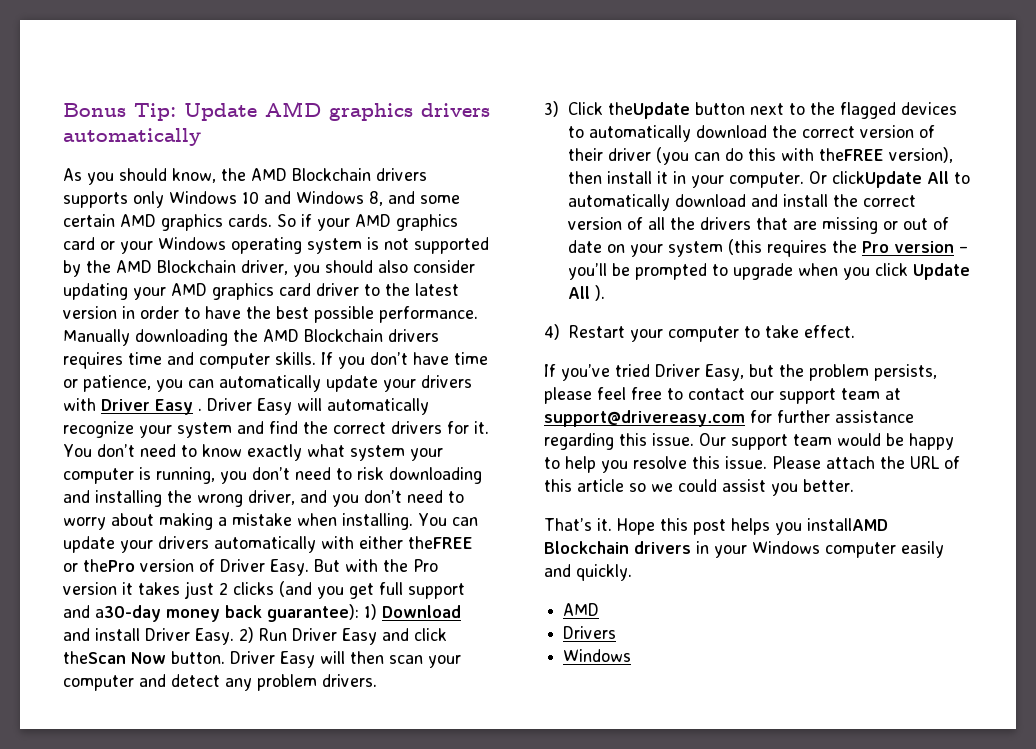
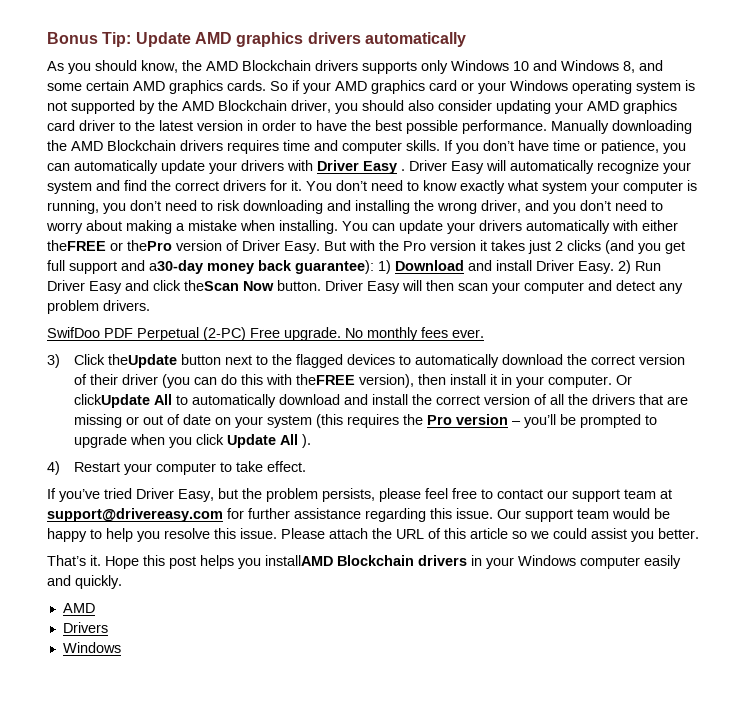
(377, 680) none -> [47,327,484,341] // SwifDoo PDF Perpetual (2-PC) Free upgrade. No monthly fees ever.

